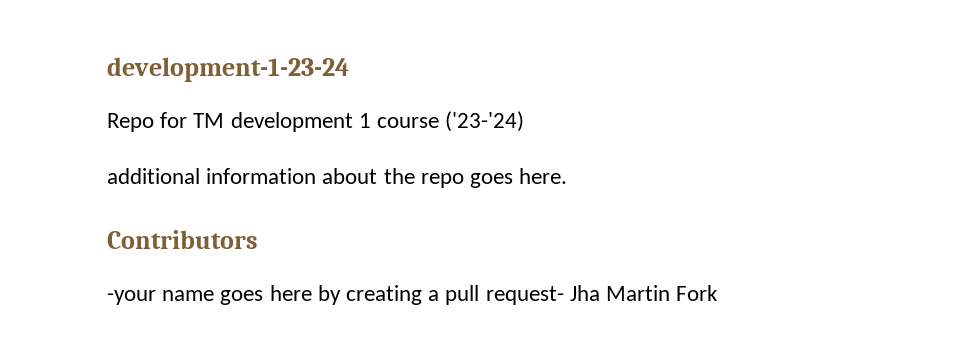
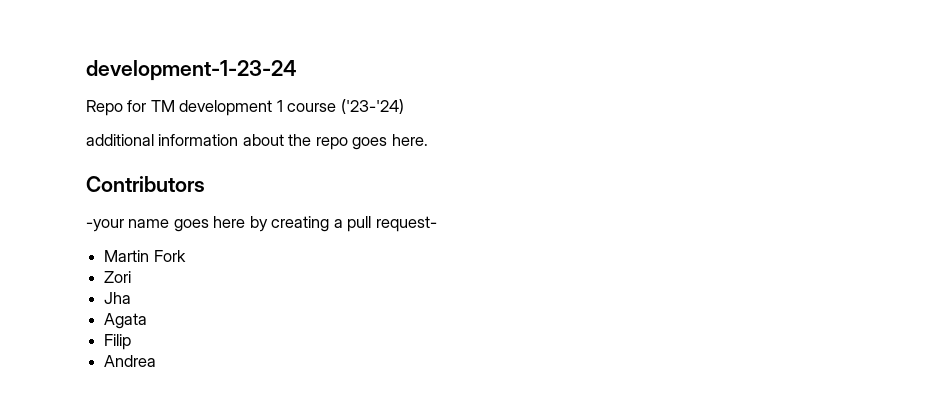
[569,285,600,301] Jha -> (437, 224) //
(719, 293) none -> [104,271,132,283] [104,292,132,304] [104,313,148,329] [104,334,132,350] [104,355,157,367] // Zori // Jha // Agata // Filip // Andrea

